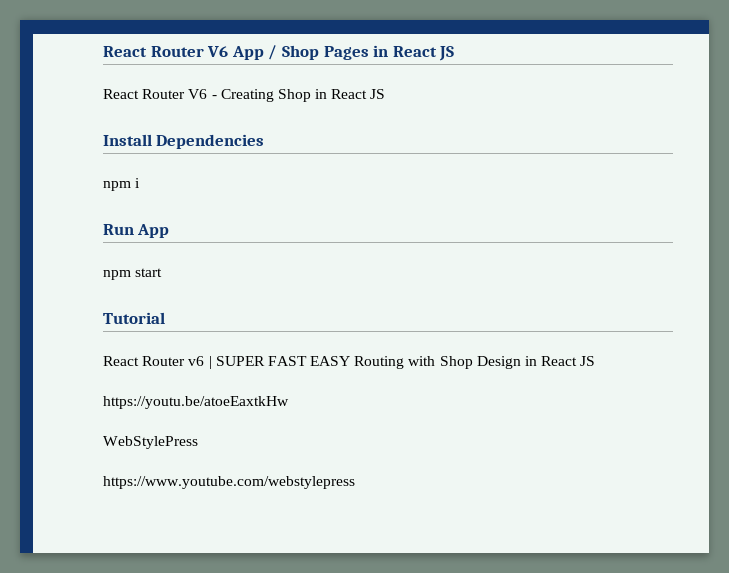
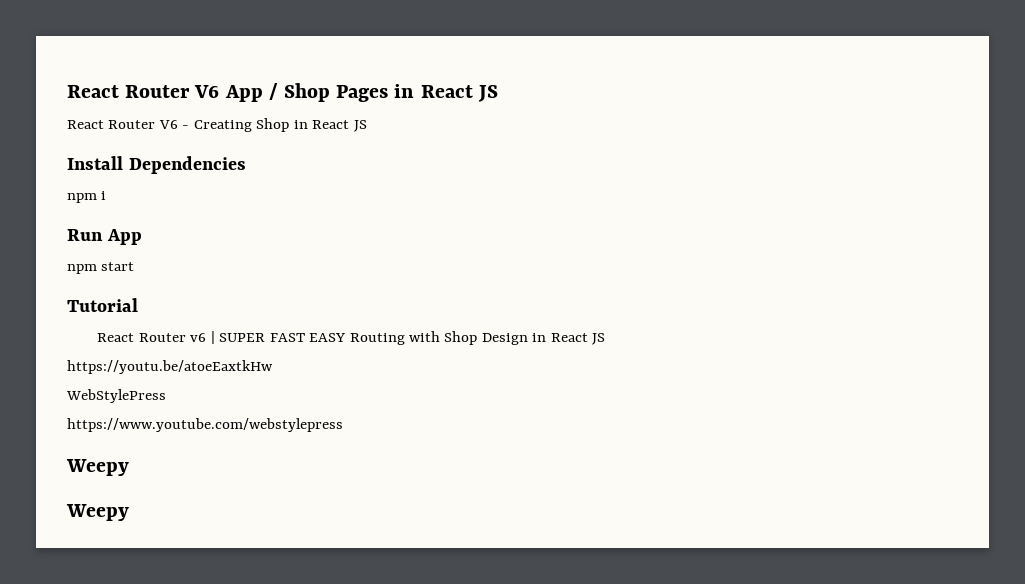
(355, 482) none -> [66,459,129,476] [66,504,129,521] // Weepy // Weepy

